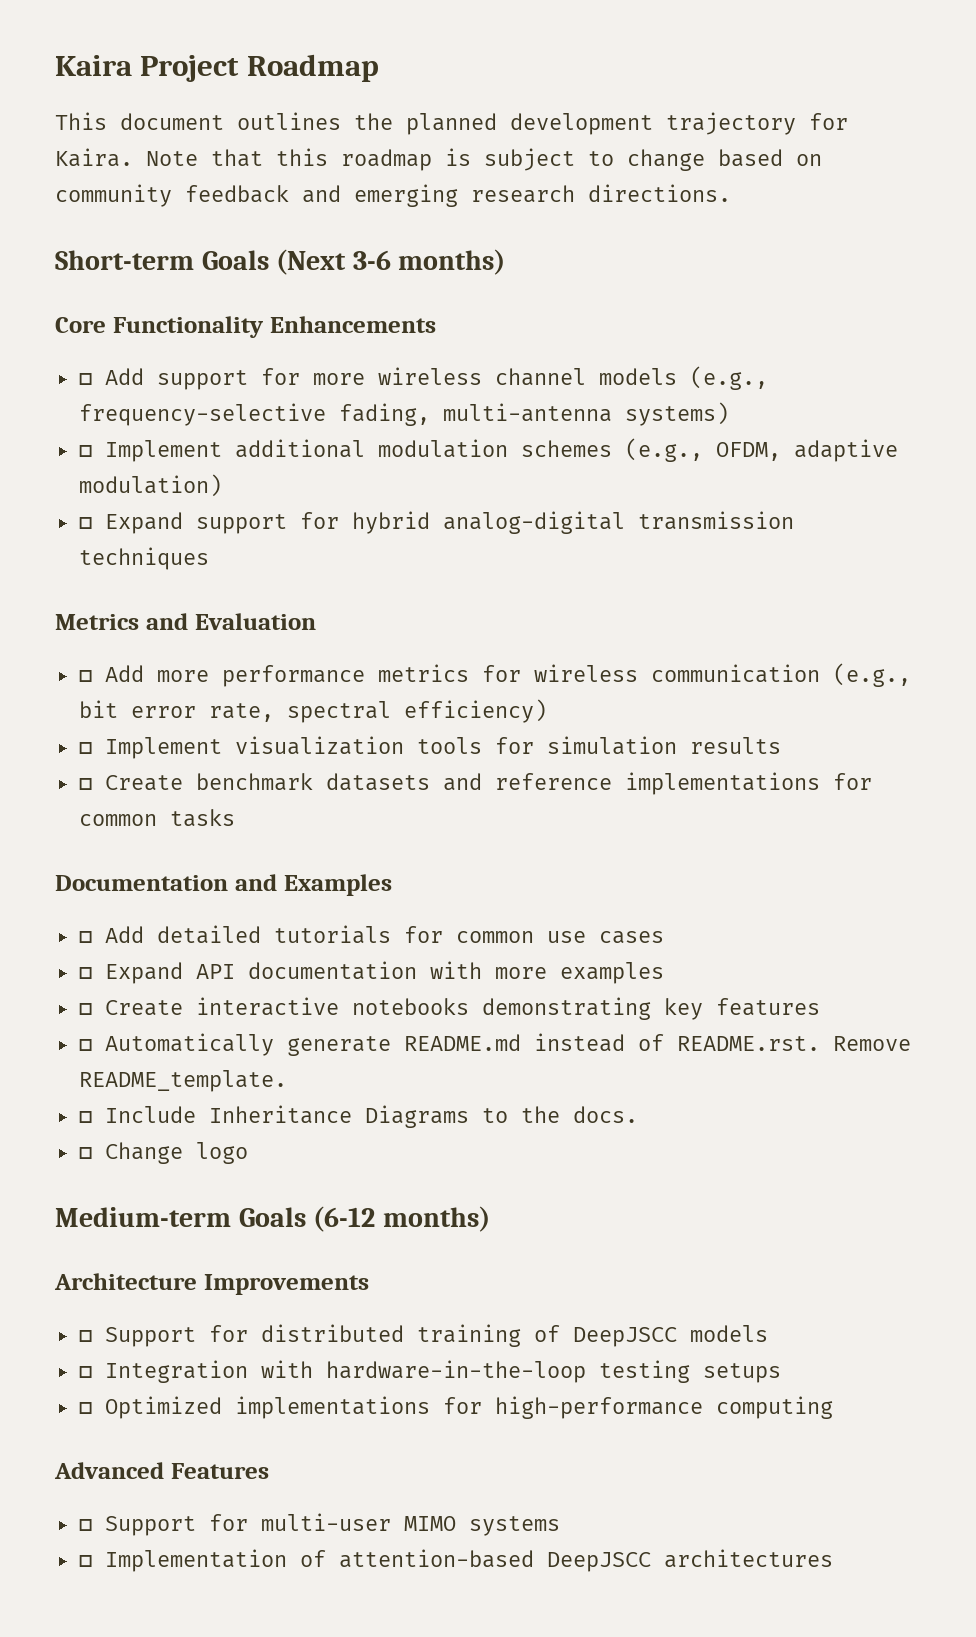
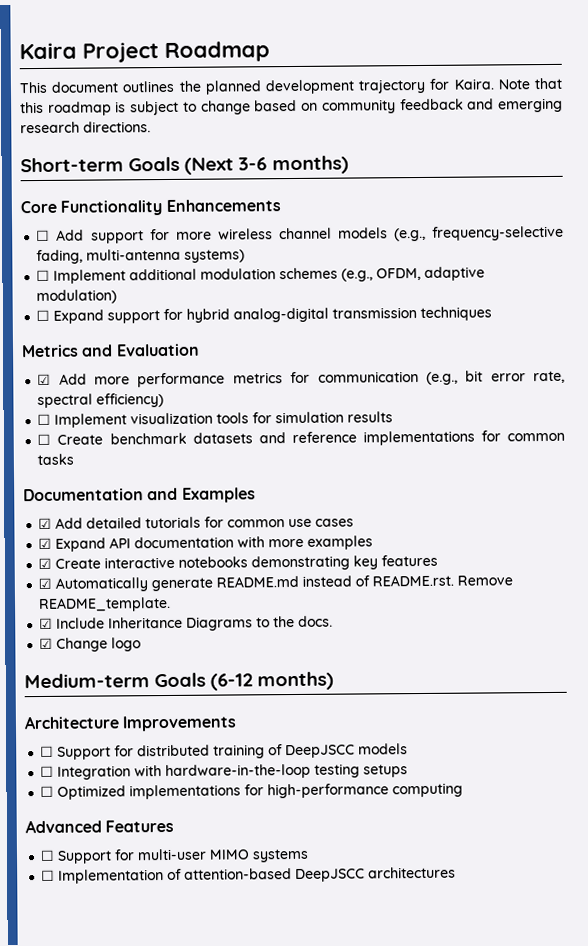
[78,670,92,682] ☐ -> [37,373,52,386] ☑
[533,664,638,682] wireless -> (311, 377) none
[78,931,92,943] ☐ -> [38,517,53,530] ☑
[78,967,92,979] ☐ -> [38,537,53,550] ☑
[78,1003,92,1015] ☐ -> [38,557,53,570] ☑
[78,1039,92,1051] ☐ -> [38,577,53,590] ☑
[78,1111,92,1123] ☐ -> [39,617,54,630] ☑
[78,1147,92,1159] ☐ -> [39,637,54,650] ☑

